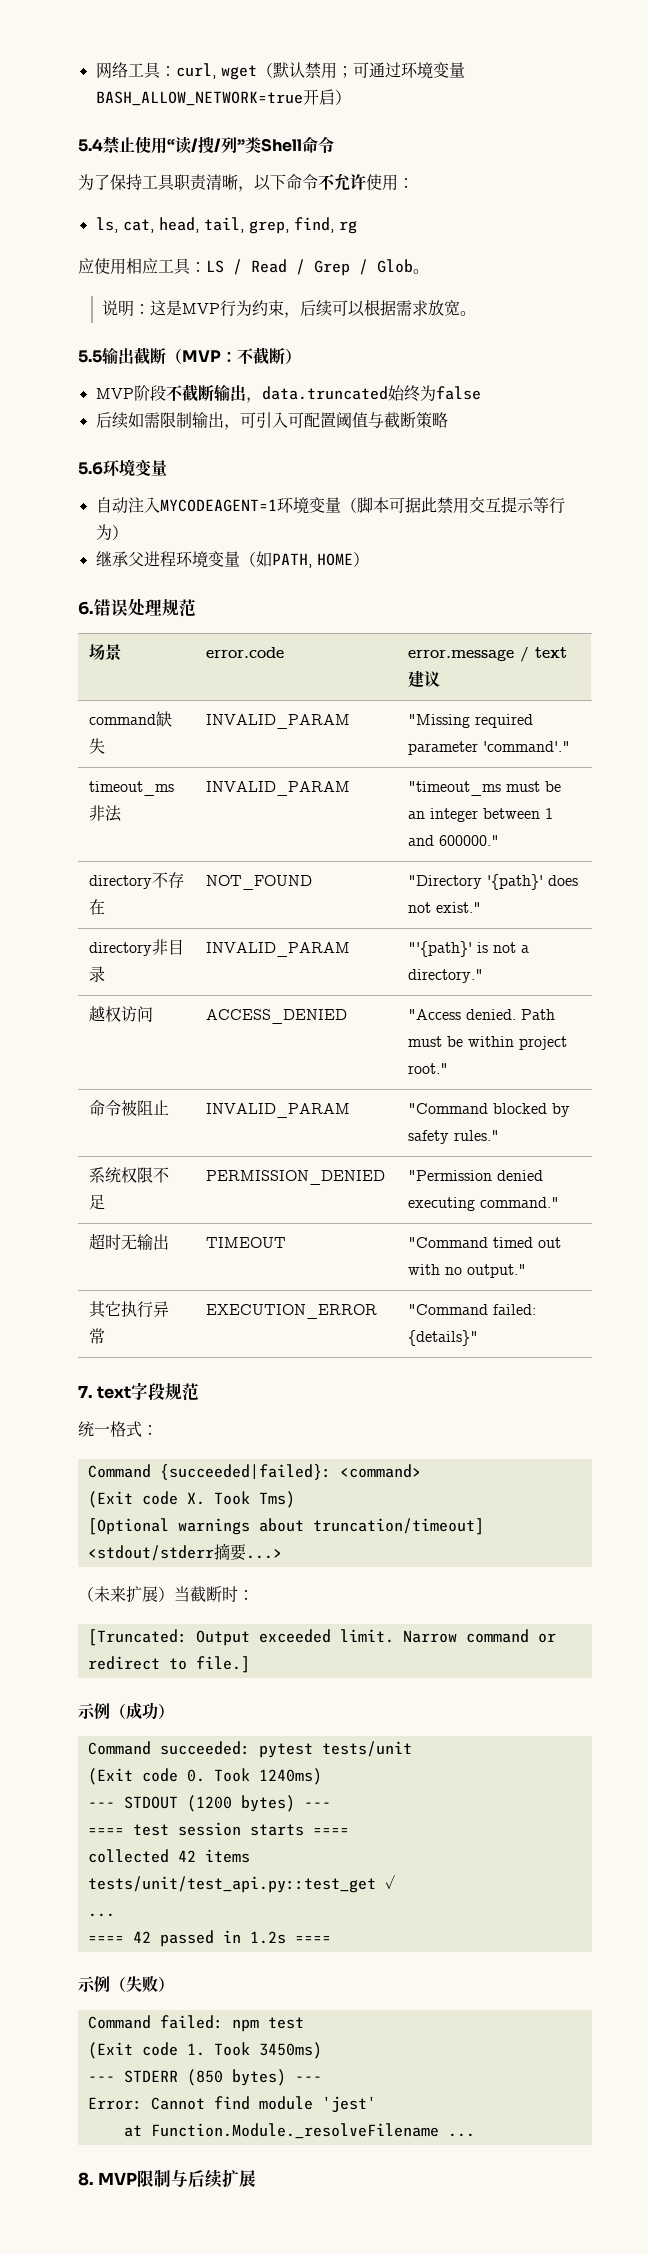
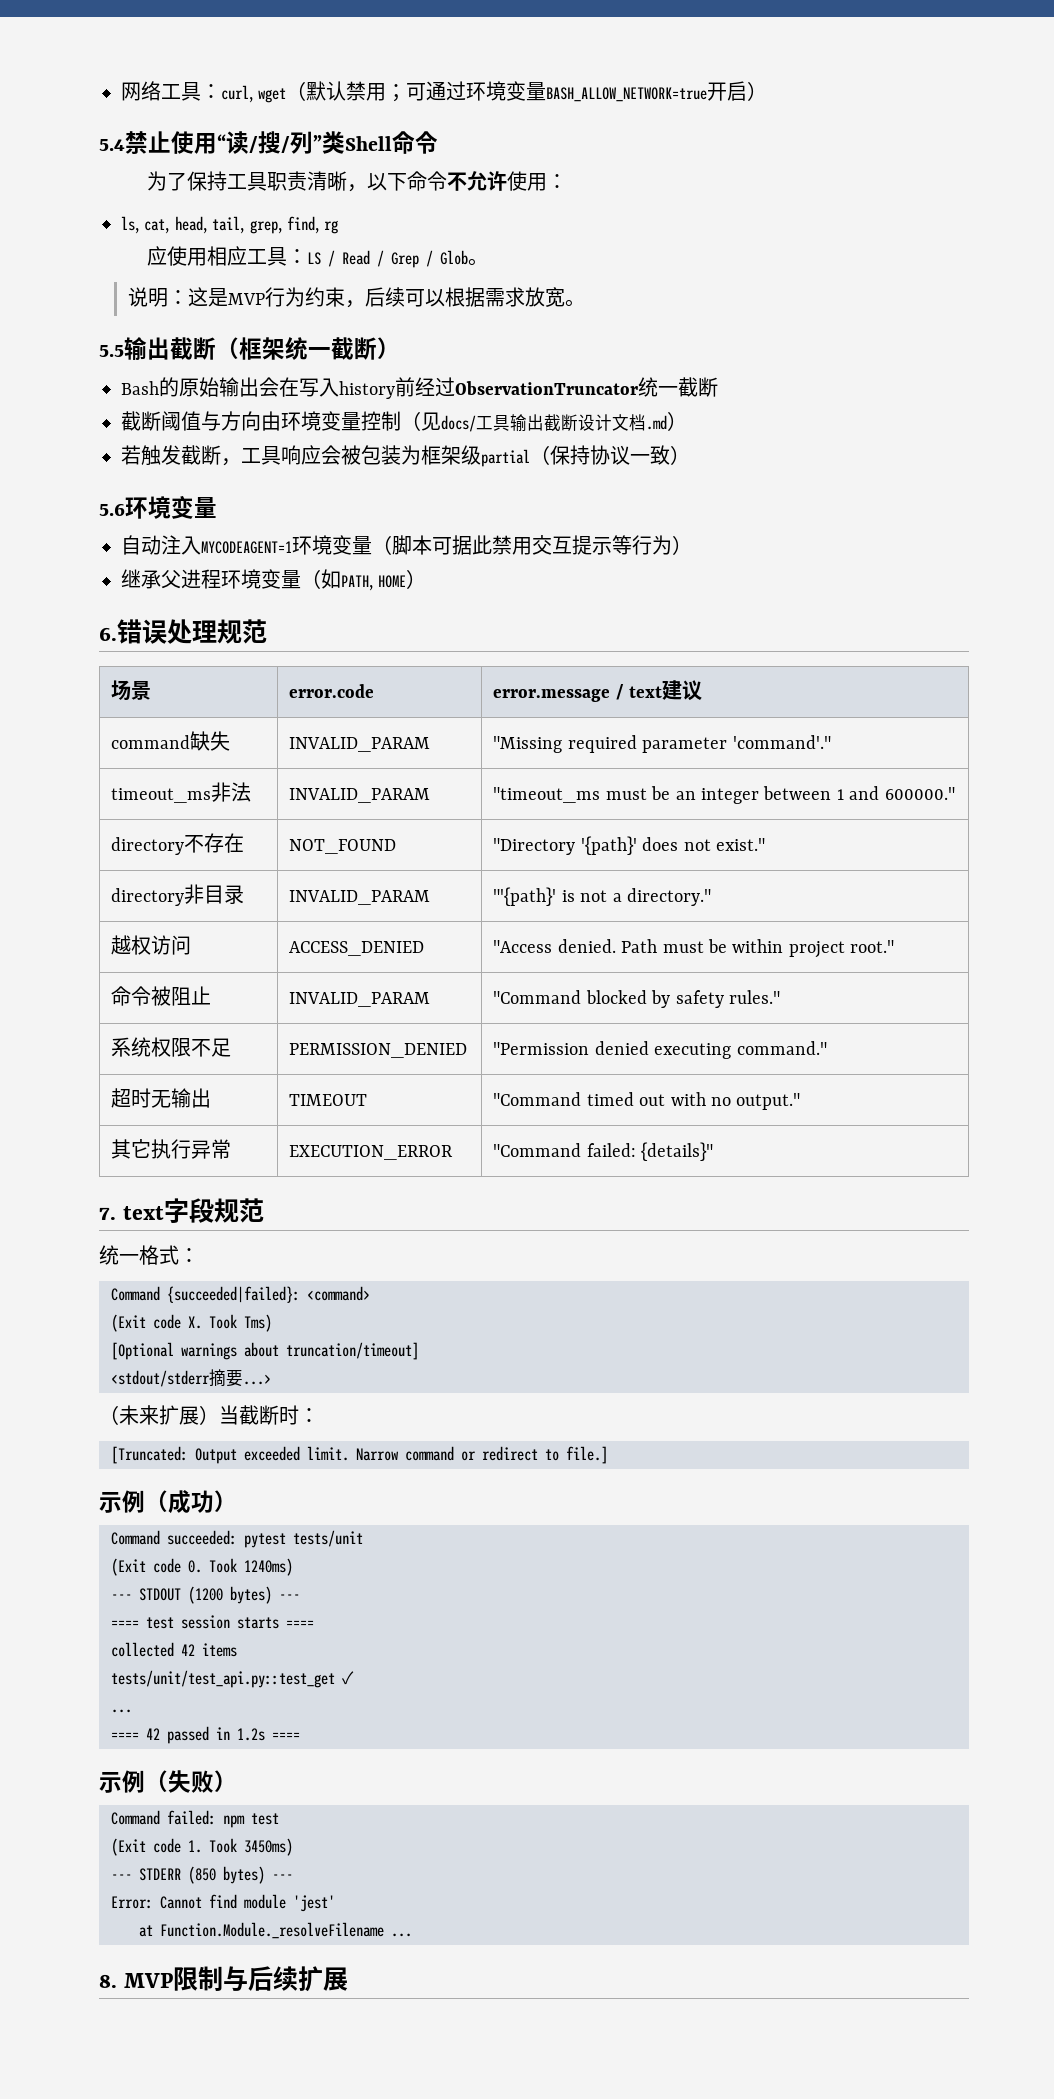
[182,348,254,364] MVP：不 -> [239,337,331,360] 框架统一
[95,384,481,403] [95,412,448,430] MVP阶段不截断输出，data.truncated始终为false // 后续如需限制输出，可引入可配置阈值与截断策略 -> [121,377,718,399] [121,411,687,432] [121,445,690,467] Bash的原始输出会在写入history前经过ObservationTruncator统一截断 // 截断阈值与方向由环境变量控制（见docs/工具输出截断设计文档.md） // 若触发截断，工具响应会被包装为框架级partial（保持协议一致）

